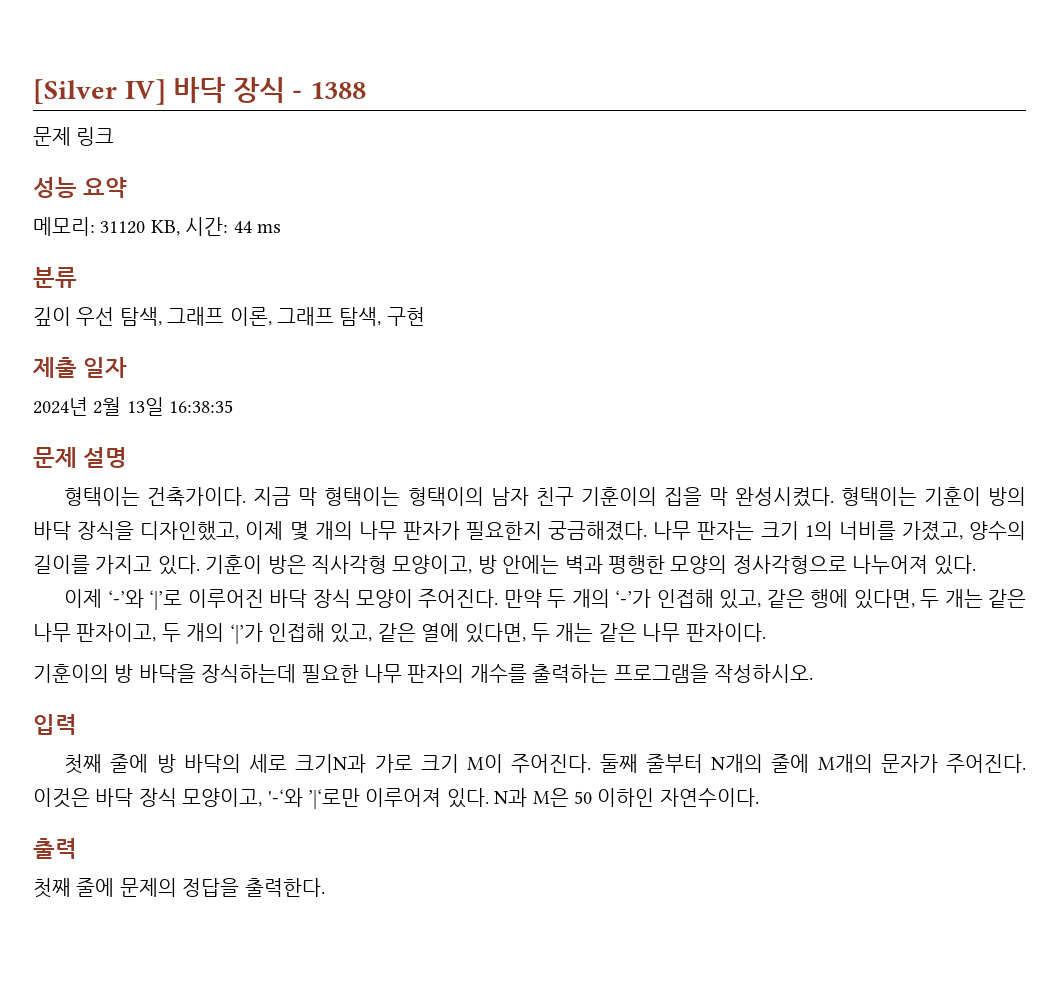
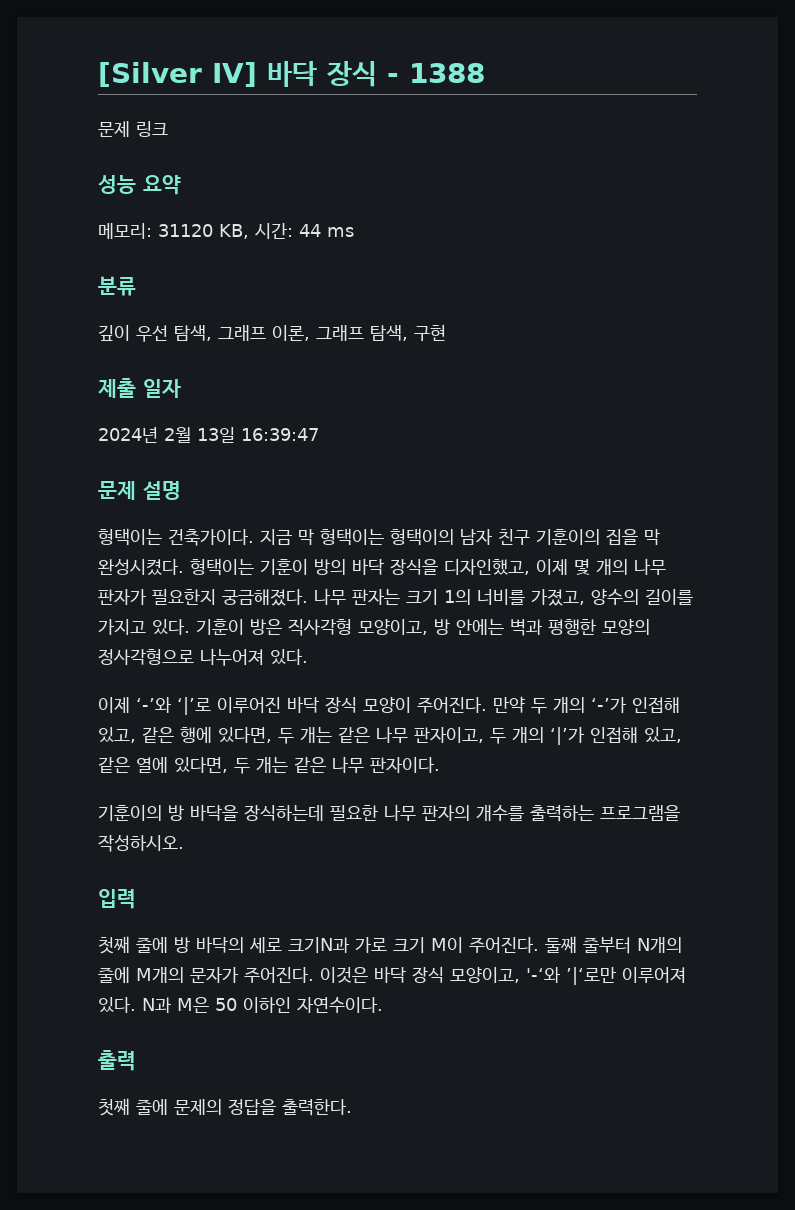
[169,400,234,413] 16:38:35 -> [241,428,319,441] 16:39:47

